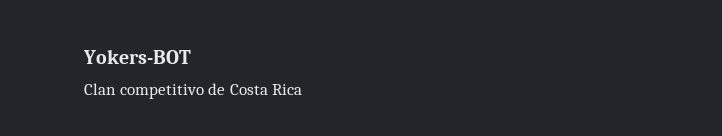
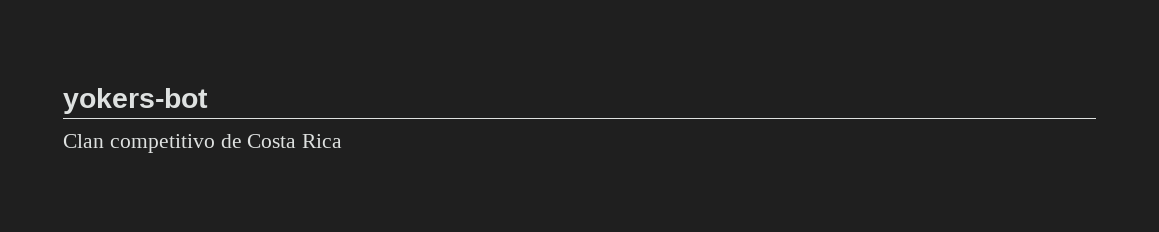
[83,49,191,64] Yokers-BOT -> [63,88,208,114] yokers-bot

